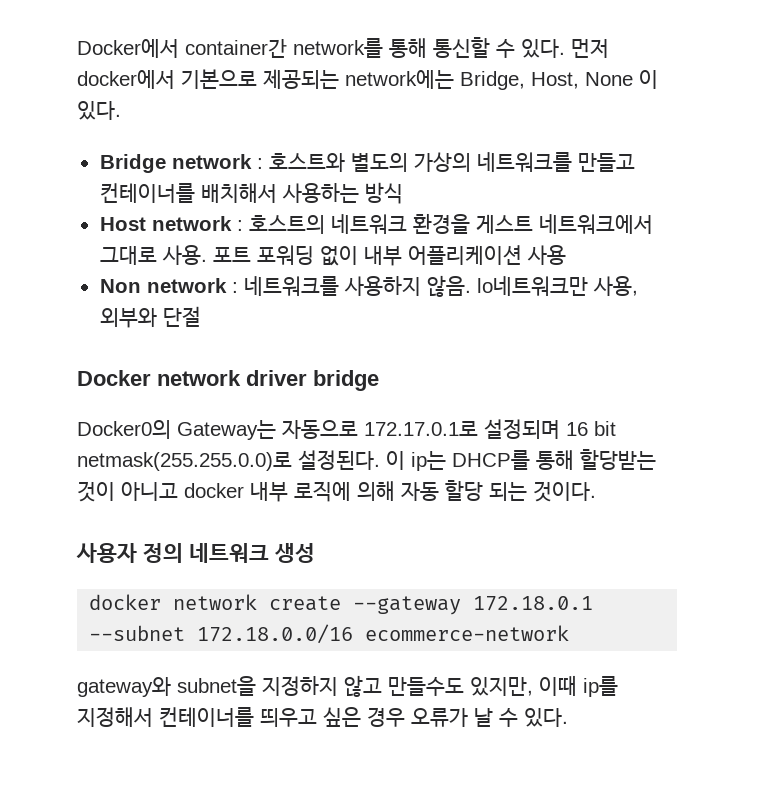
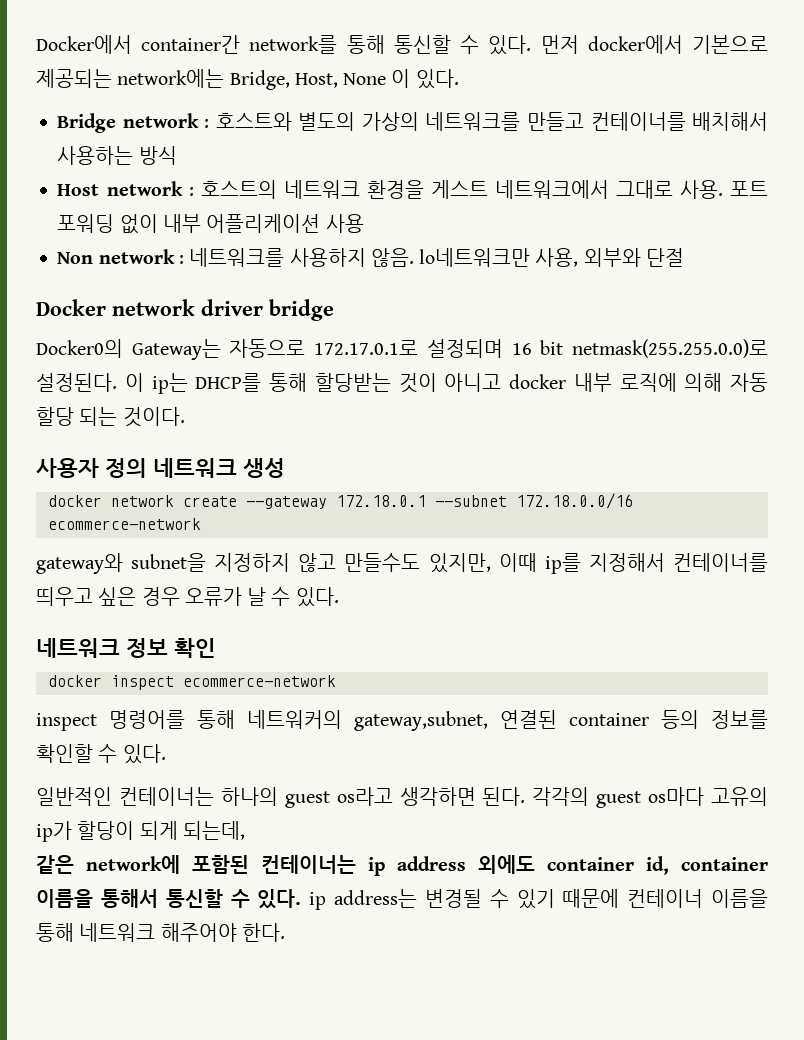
(568, 717) none -> [36,638,216,658] [47,675,336,690] [36,710,768,731] [36,744,166,764] [36,787,768,808] [36,821,245,842] [36,855,768,876] [36,889,768,910] [36,923,285,942] // 네트워크 정보 확인 // docker inspect ecommerce-network // inspect 명령어를 통해 네트워커의 gateway,subnet, 연결된 container 등의 정보를 확인할 수 있다. // 일반적인 컨테이너는 하나의 guest os라고 생각하면 된다. 각각의 guest os마다 고유의 ip가 할당이 되게 되는데, // 같은 network에 포함된 컨테이너는 ip address 외에도 container id, container 이름을 통해서 통신할 수 있다. ip address는 변경될 수 있기 때문에 컨테이너 이름을 통해 네트워크 해주어야 한다.

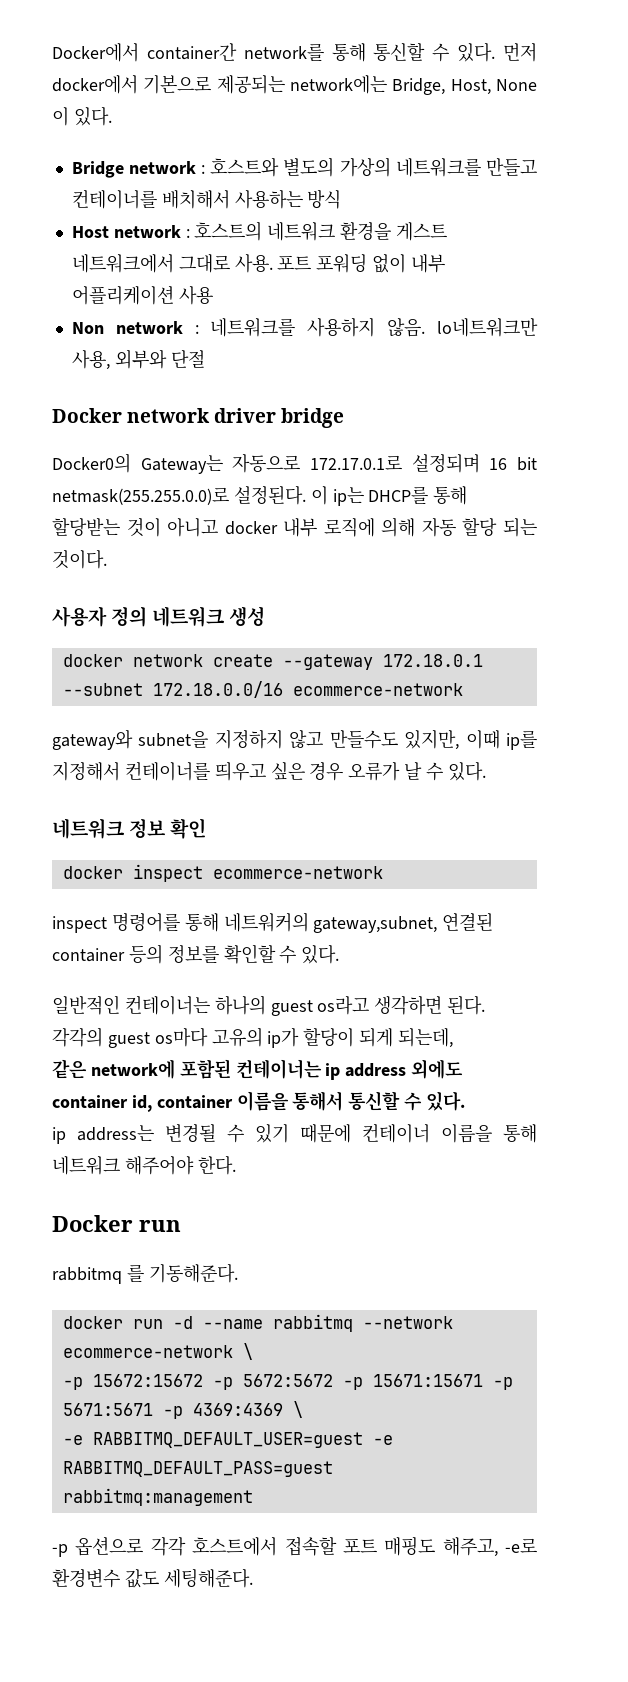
(302, 899) none -> (466, 1101) //
(285, 932) none -> [52,1215,181,1232] [52,1263,238,1284] [62,1314,453,1332] [62,1343,253,1360] [62,1374,513,1390] [62,1401,303,1419] [62,1432,393,1448] [62,1461,333,1477] [62,1488,253,1506] [52,1536,537,1557] [52,1568,253,1588] // Docker run // rabbitmq 를 기동해준다. // docker run -d --name rabbitmq --network ecommerce-network \ // -p 15672:15672 -p 5672:5672 -p 15671:15671 -p 5671:5671 -p 4369:4369 \ // -e RABBITMQ_DEFAULT_USER=guest -e RABBITMQ_DEFAULT_PASS=guest rabbitmq:management // -p 옵션으로 각각 호스트에서 접속할 포트 매핑도 해주고, -e로 환경변수 값도 세팅해준다.

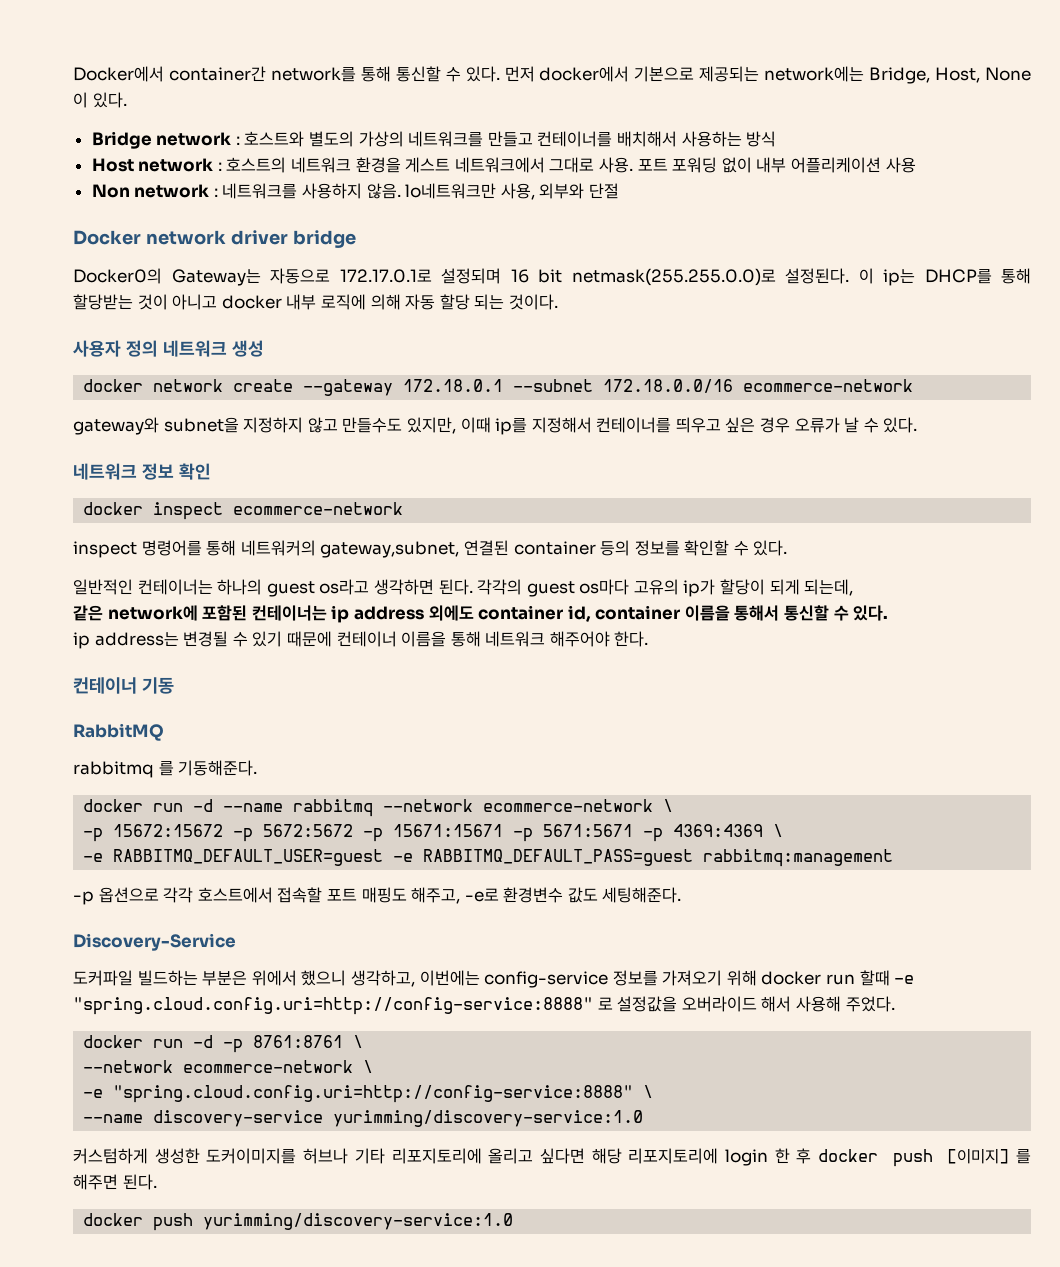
[52,1215,181,1232] Docker run -> [73,677,174,694] [73,723,164,741] 컨테이너 기동 // RabbitMQ
(253, 1578) none -> [73,933,236,951] [73,970,915,988] [73,996,895,1015] [83,1035,364,1053] [83,1060,374,1073] [83,1085,654,1103] [83,1110,644,1127] [73,1148,1032,1167] [73,1174,157,1190] [83,1213,514,1231] // Discovery-Service // 도커파일 빌드하는 부분은 위에서 했으니 생각하고, 이번에는 config-service 정보를 가져오기 위해 docker run 할때 -e "spring.cloud.config.uri=http://config-service:8888" 로 설정값을 오버라이드 해서 사용해 주었다. // docker run -d -p 8761:8761 \ // --network ecommerce-network \ // -e "spring.cloud.config.uri=http://config-service:8888" \ // --name discovery-service yurimming/discovery-service:1.0 // 커스텀하게 생성한 도커이미지를 허브나 기타 리포지토리에 올리고 싶다면 해당 리포지토리에 login 한 후 docker push [이미지] 를 해주면 된다. // docker push yurimming/discovery-service:1.0

